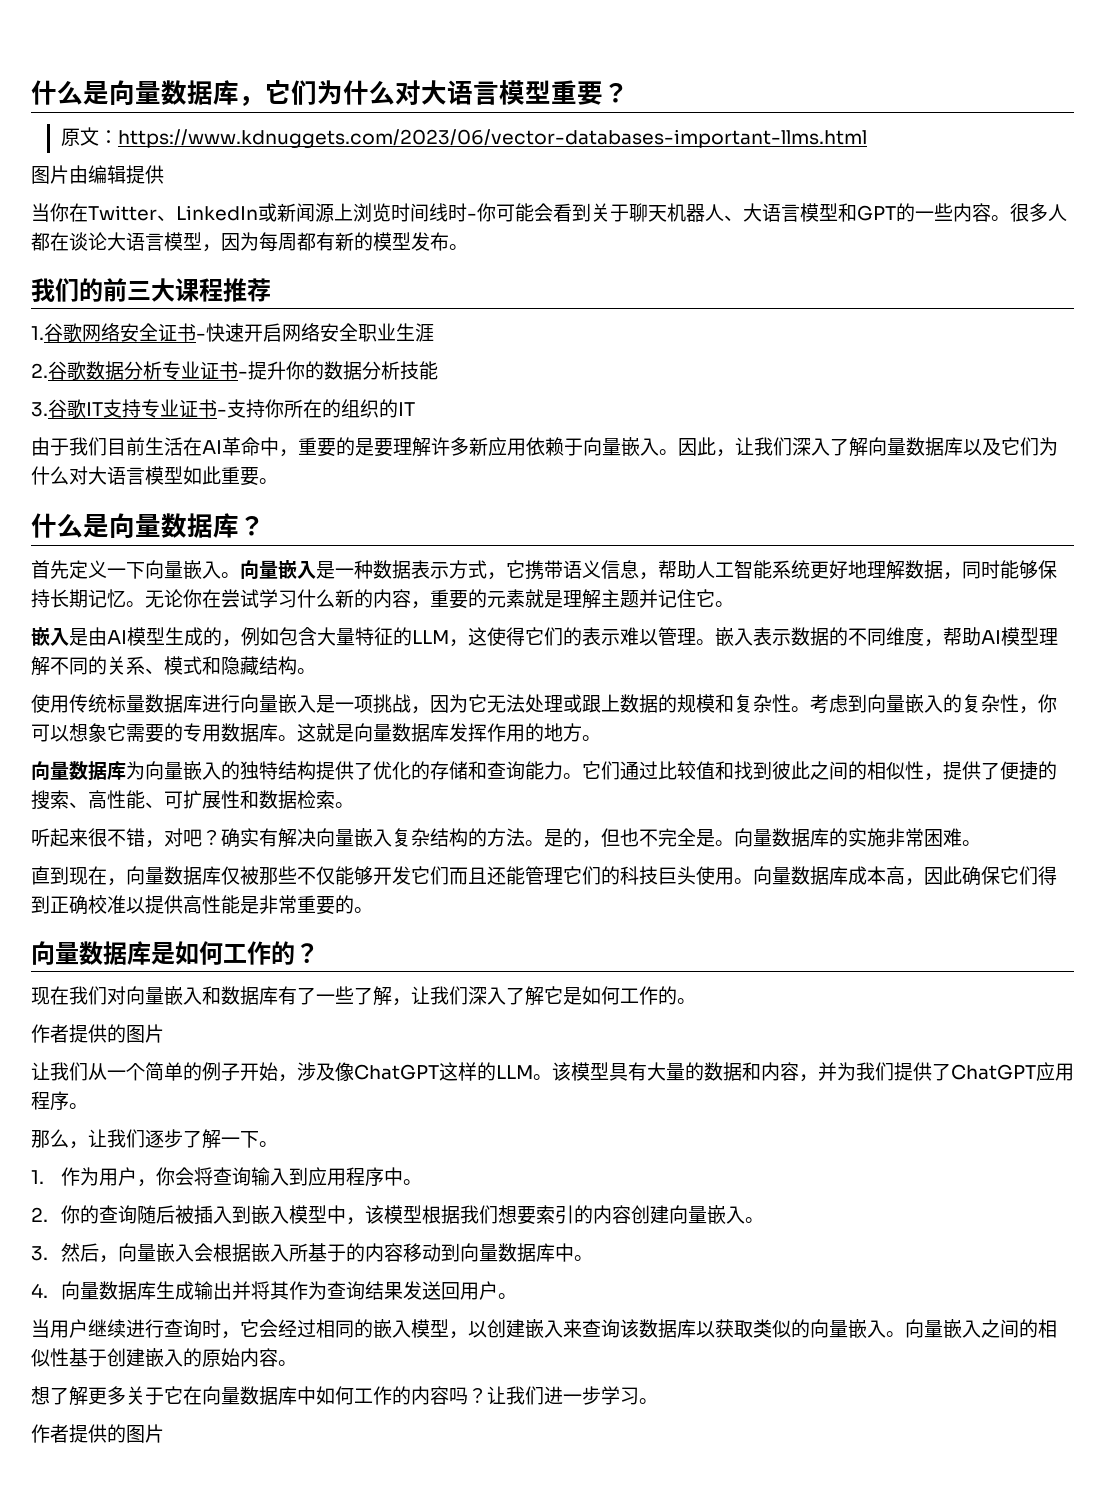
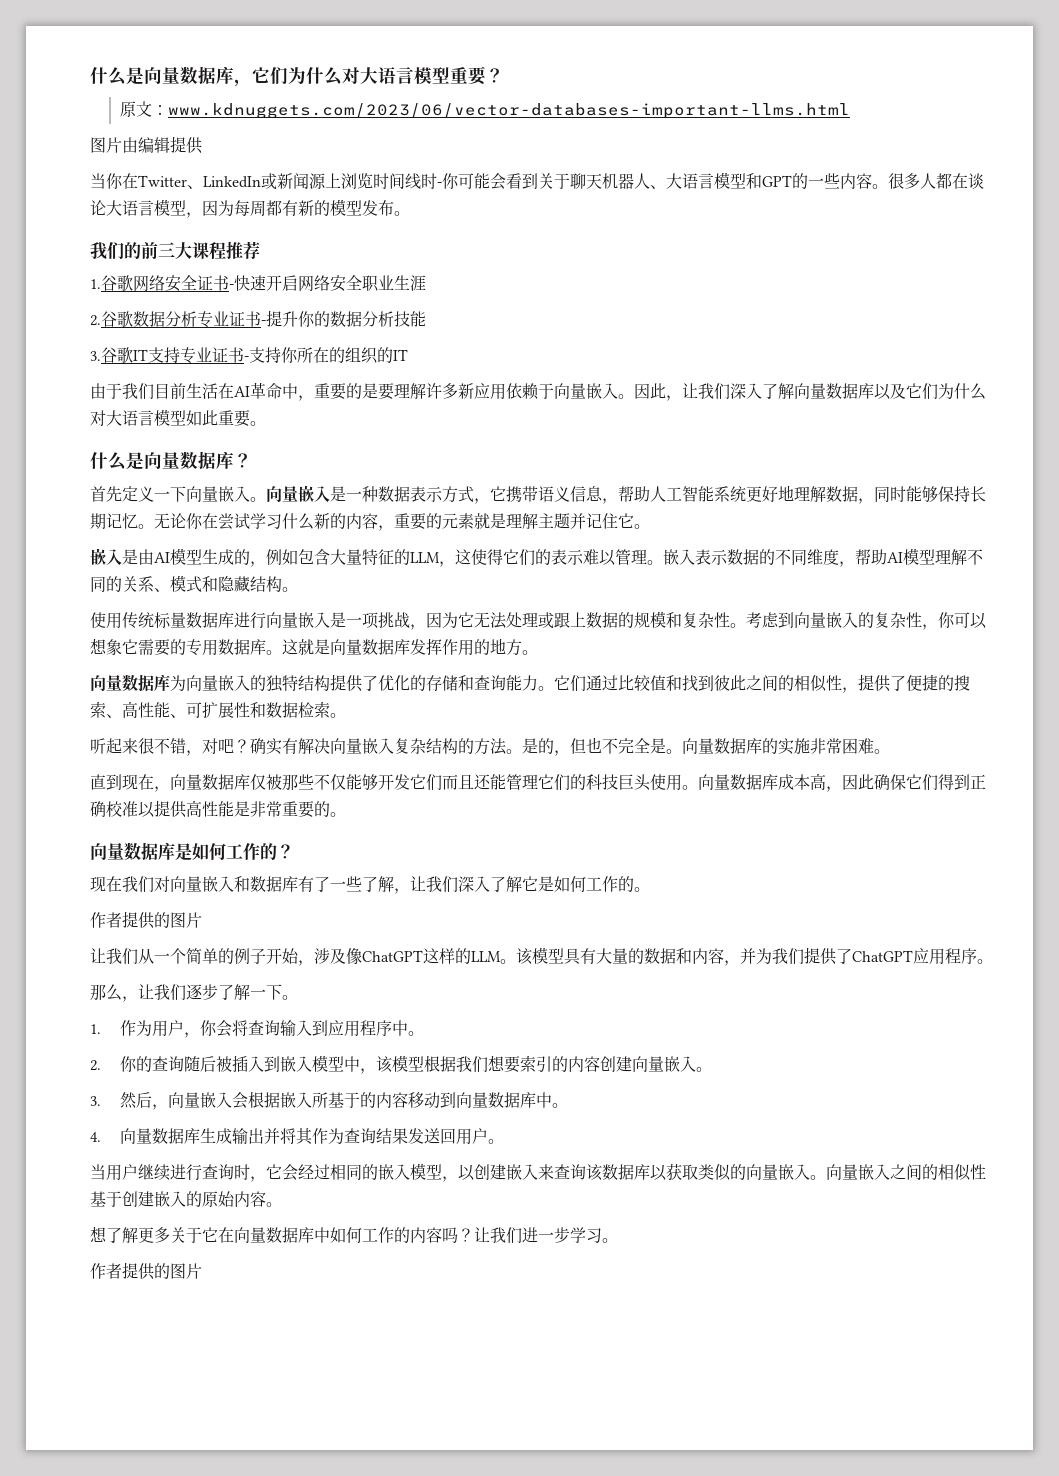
[117,129,867,148] https://www.kdnuggets.com/2023/06/vector-databases-important-llms.html -> [168,103,851,119] www.kdnuggets.com/2023/06/vector-databases-important-llms.html

